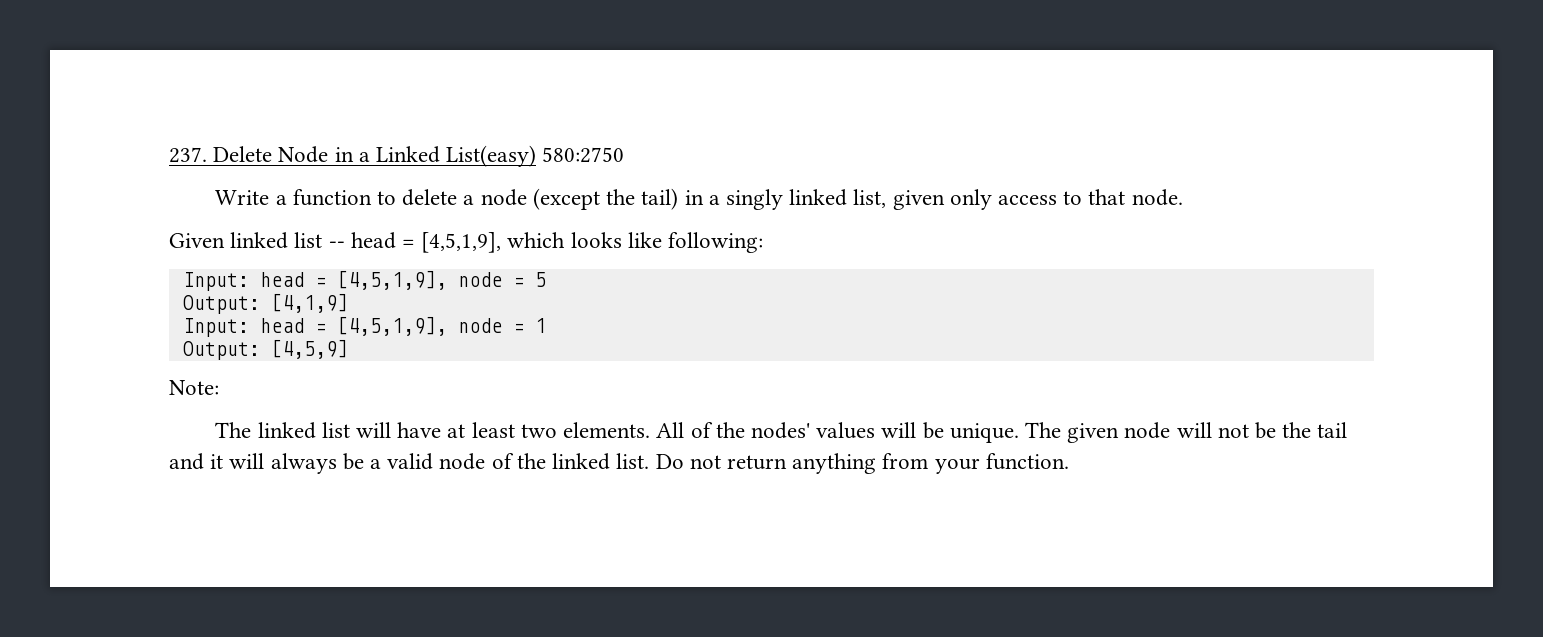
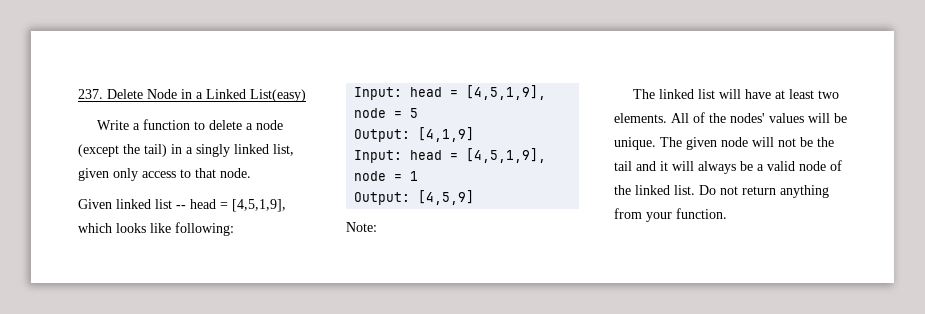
[542,147,625,163] 580:2750 -> (306, 95) none

